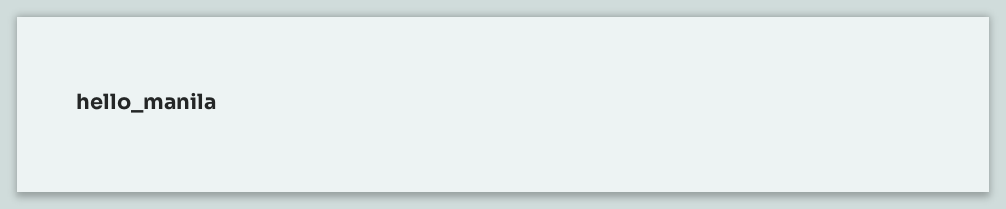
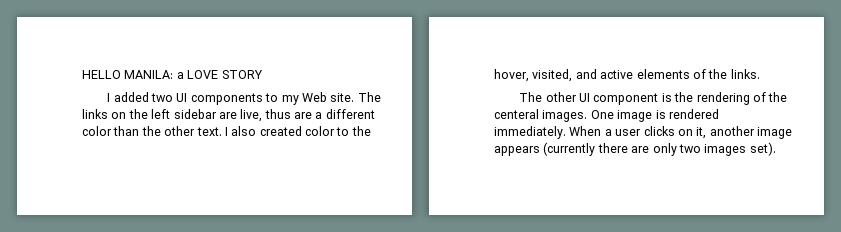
[76,92,216,113] hello_manila -> [82,70,263,79] [107,92,381,105] [82,109,375,122] [82,126,371,136] [494,69,760,82] [519,92,788,105] [494,109,719,122] [494,126,792,139] [494,142,776,156] HELLO MANILA: a LOVE STORY // I added two UI components to my Web site. The links on the left sidebar are live, thus are a different color than the other text. I also created color to the hover, visited, and active elements of the links. // The other UI component is the rendering of the centeral images. One image is rendered immediately. When a user clicks on it, another image appears (currently there are only two images set).

